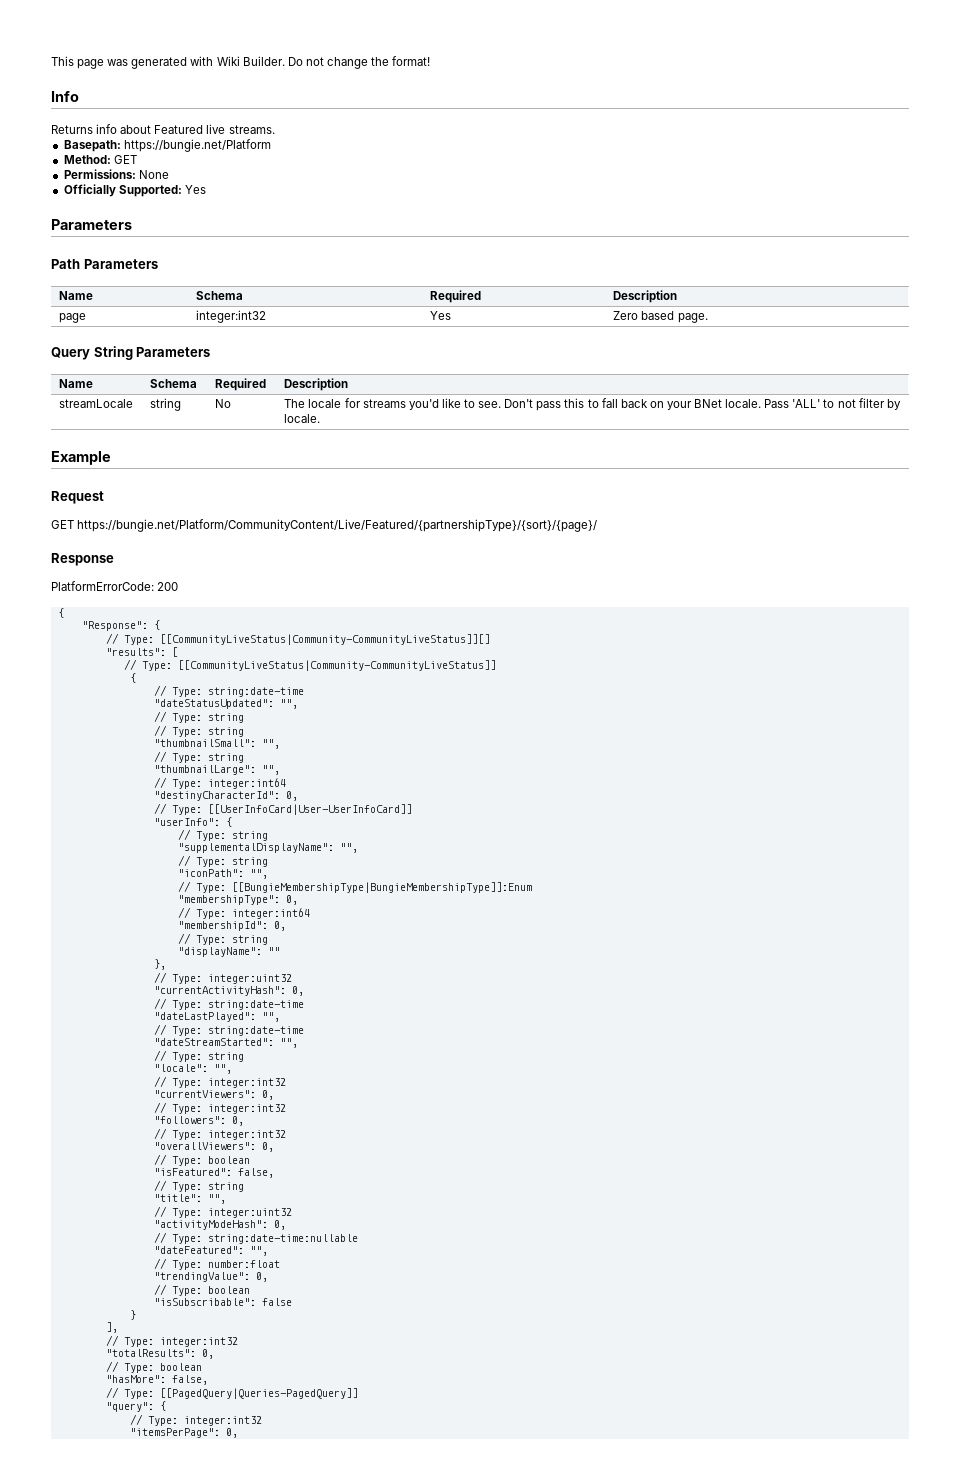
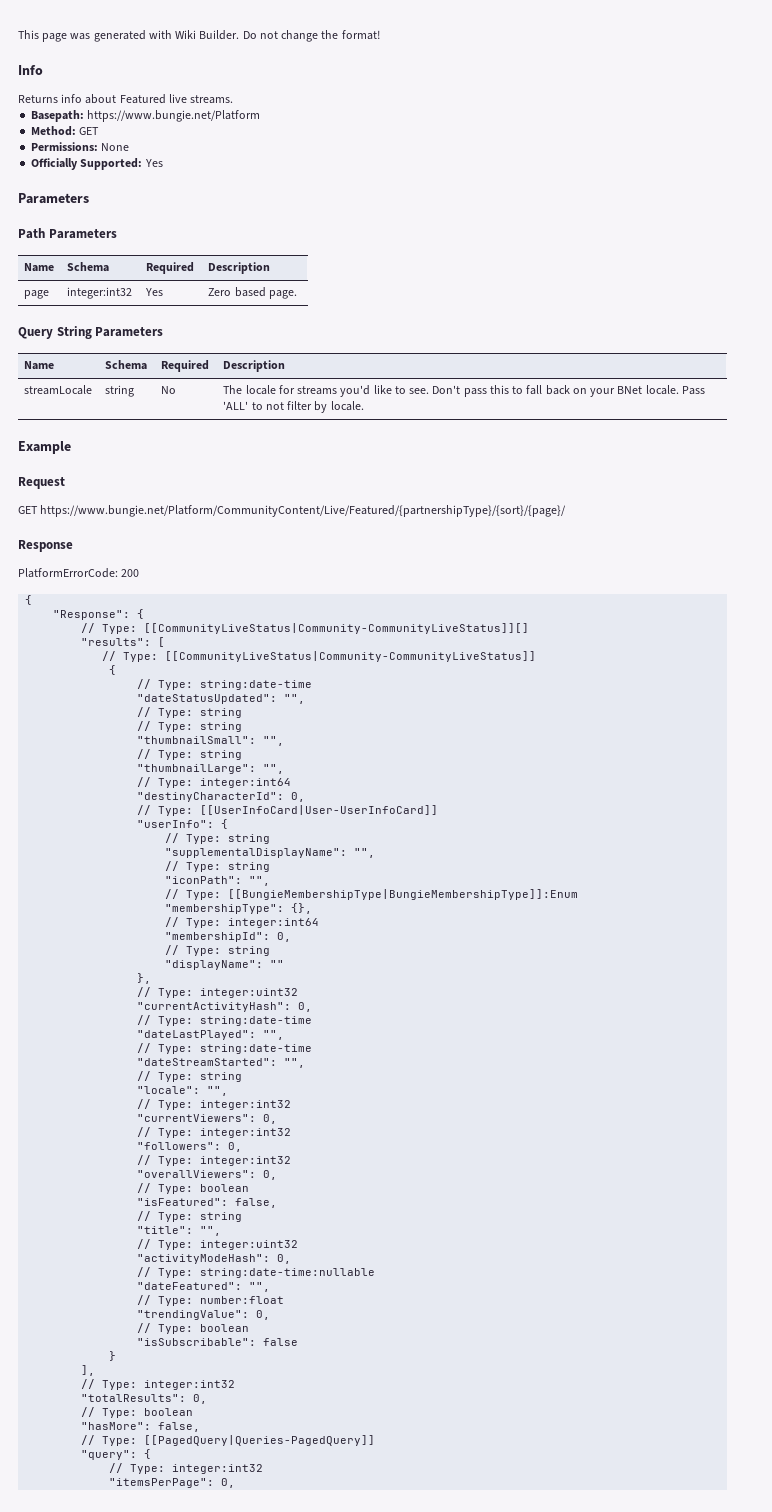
[123,139,271,152] https://bungie.net/Platform -> [87,110,261,122] https://www.bungie.net/Platform
[77,519,598,532] https://bungie.net/Platform/CommunityContent/Live/Featured/{partnershipType}/{sort}/{page}/ -> [40,505,567,517] https://www.bungie.net/Platform/CommunityContent/Live/Featured/{partnershipType}/{sort}/{page}/
[285,895,298,905] 0, -> [291,903,313,914] {},

